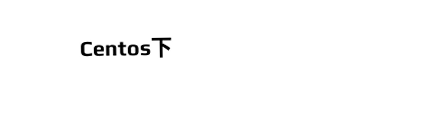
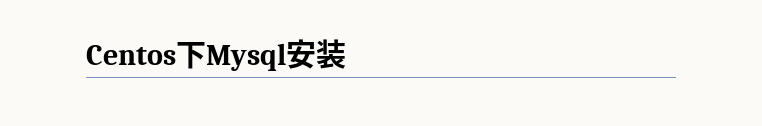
(173, 47) none -> [206,39,346,71] Mysql安装

